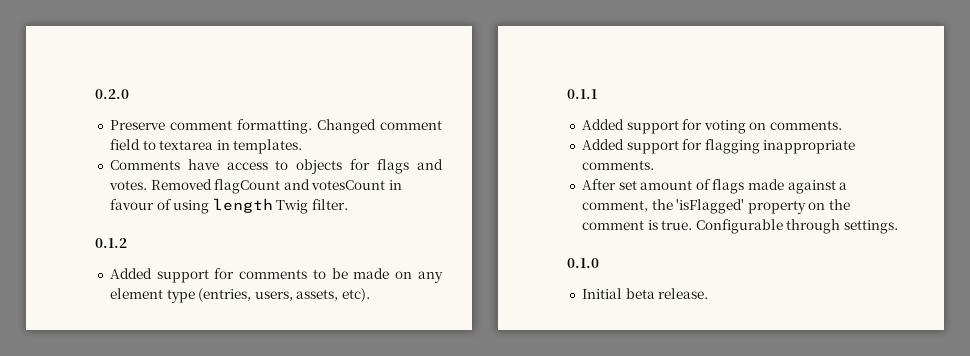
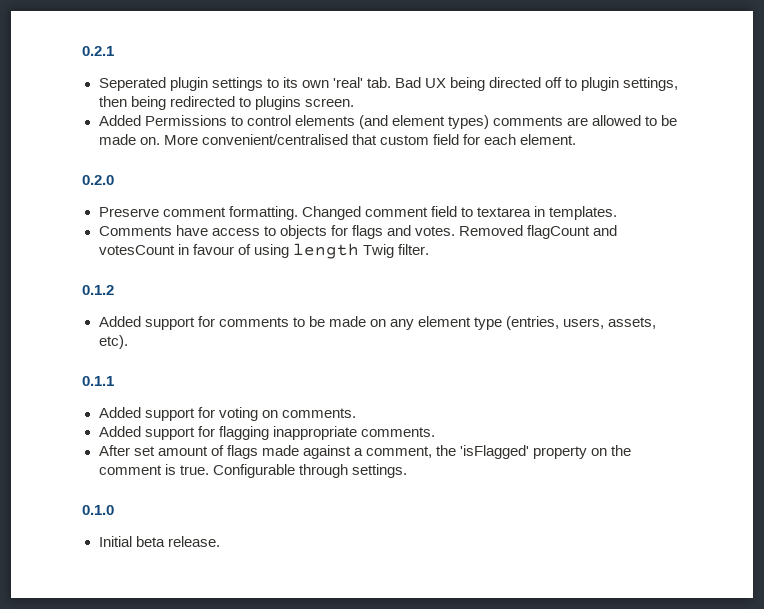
(95, 94) none -> [82,46,114,56] [98,77,679,91] [98,96,354,110] [98,115,678,129] [98,134,576,145] 0.2.1 // Seperated plugin settings to its own 'real' tab. Bad UX being directed off to plugin settings, then being redirected to plugins screen. // Added Permissions to control elements (and element types) comments are allowed to be made on. More convenient/centralised that custom field for each element. //

